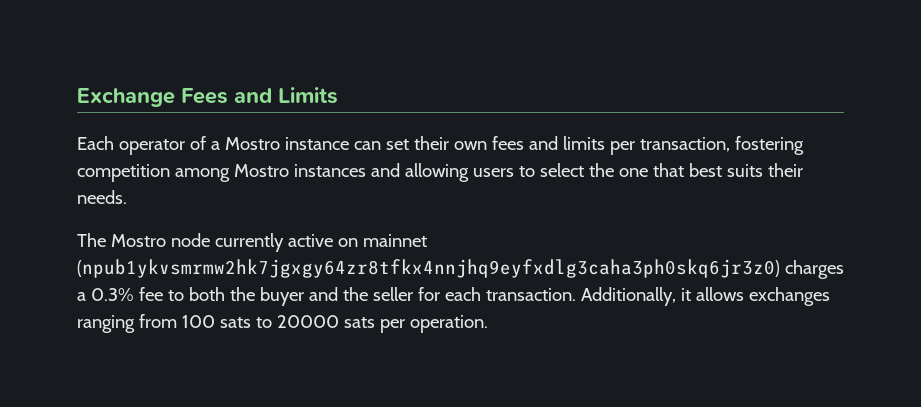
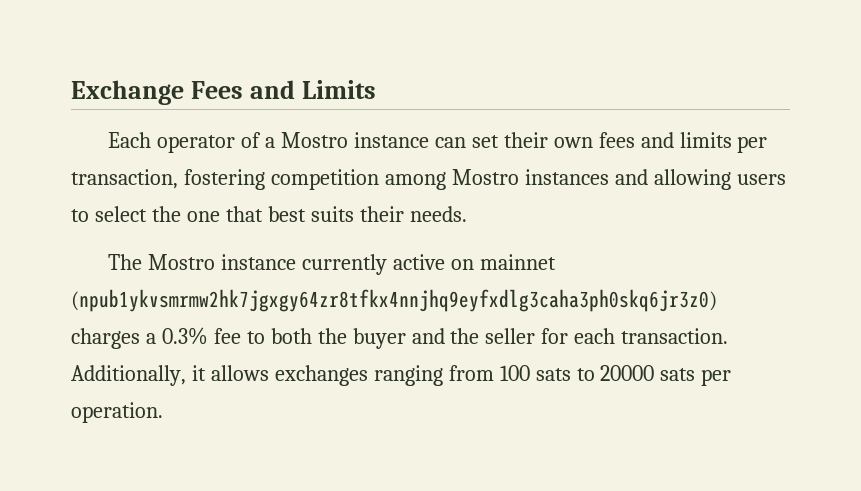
[170,233,210,247] node -> [221,254,297,270] instance

